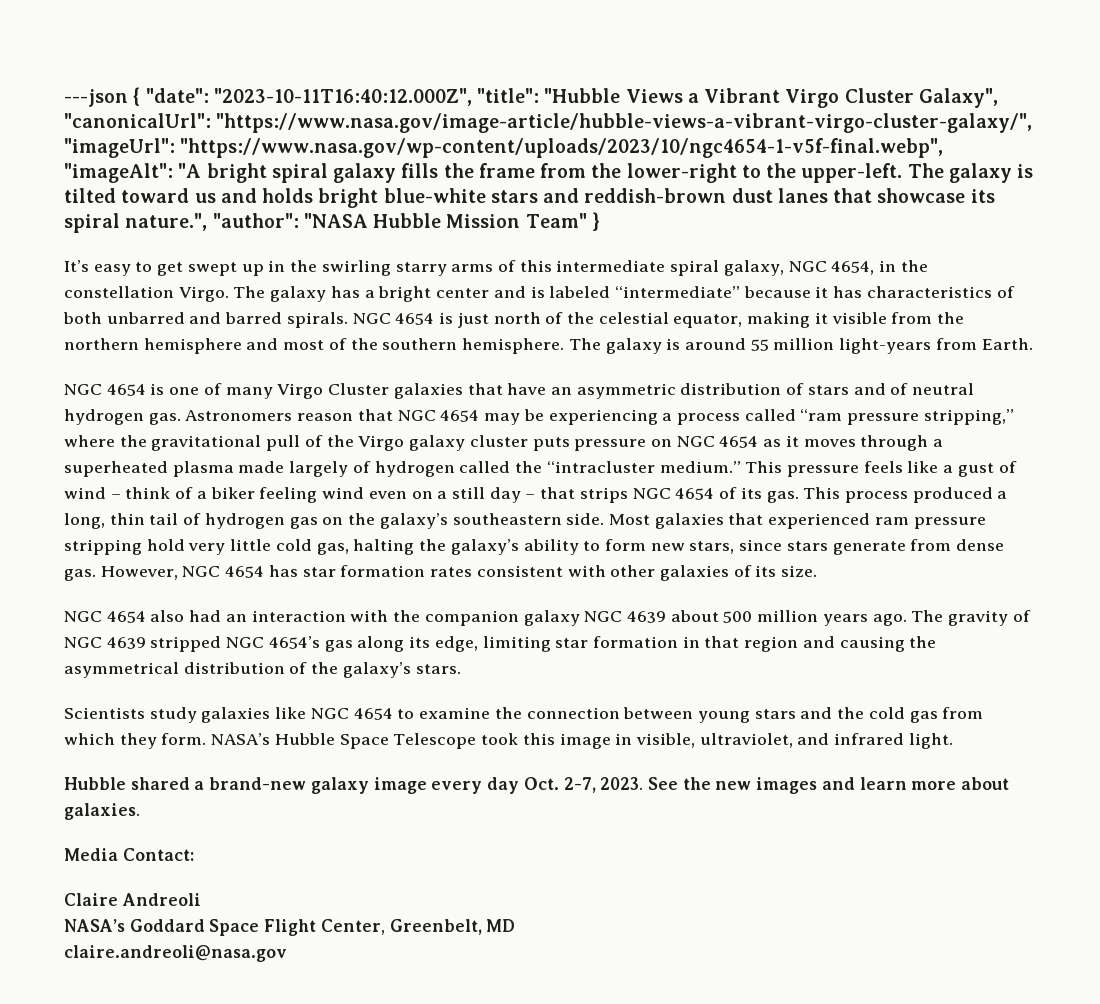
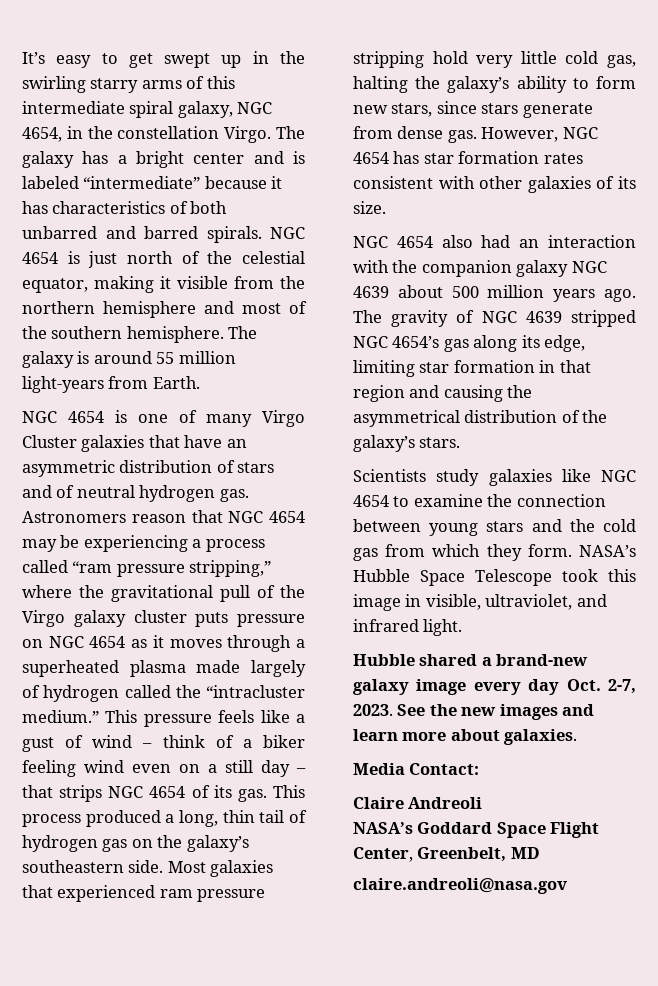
[64,87,998,108] [64,113,1033,133] [64,138,944,158] [64,163,1034,183] [64,188,995,208] [64,212,600,233] ---json { "date": "2023-10-11T16:40:12.000Z", "title": "Hubble Views a Vibrant Virgo Cluster Galaxy", "canonicalUrl": "https://www.nasa.gov/image-article/hubble-views-a-vibrant-virgo-cluster-galaxy/", "imageUrl": "https://www.nasa.gov/wp-content/uploads/2023/10/ngc4654-1-v5f-final.webp", "imageAlt": "A bright spiral galaxy fills the frame from the lower-right to the upper-left. The galaxy is tilted toward us and holds bright blue-white stars and reddish-brown dust lanes that showcase its spiral nature.", "author": "NASA Hubble Mission Team" } // -> (22, 58) none

